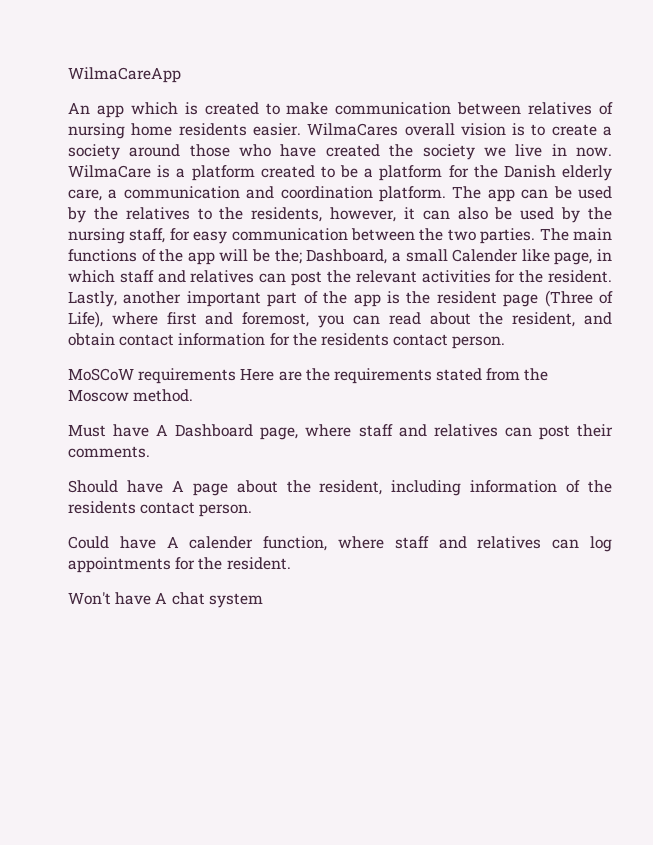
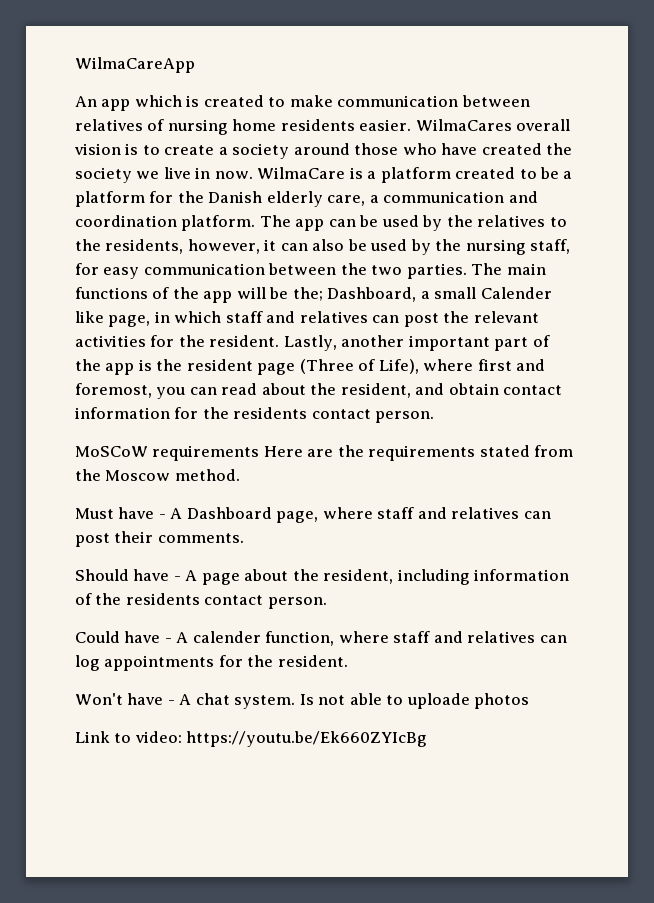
(150, 430) none -> [158,514,166,519] -
(163, 486) none -> [173,576,181,581] -
(156, 542) none -> [164,638,172,643] -
(152, 598) none -> [167,700,175,705] -
[208,593,263,608] system -> [234,693,530,709] [75,731,428,747] system. Is not able to uploade photos // Link to video: https://youtu.be/Ek660ZYIcBg

